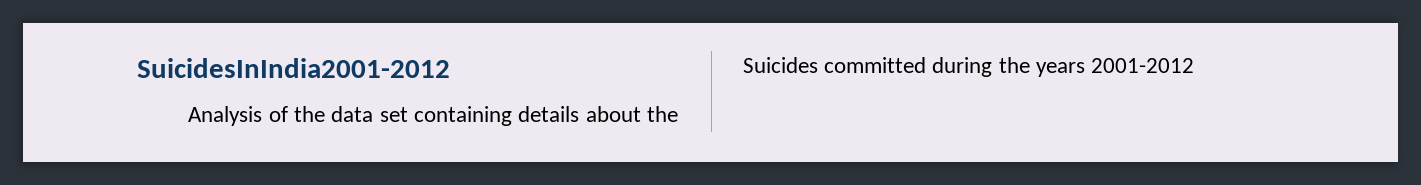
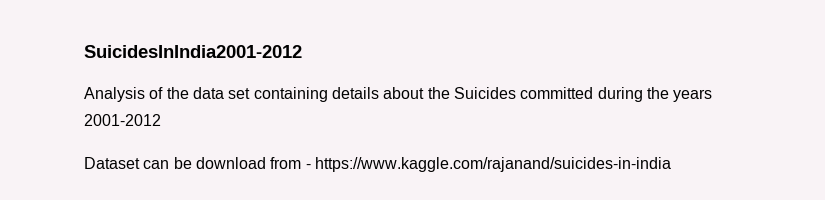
(1195, 65) none -> [84,157,671,172] // Dataset can be download from - https://www.kaggle.com/rajanand/suicides-in-india

